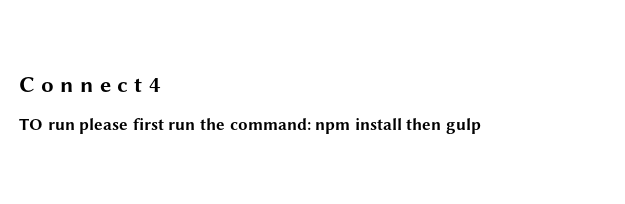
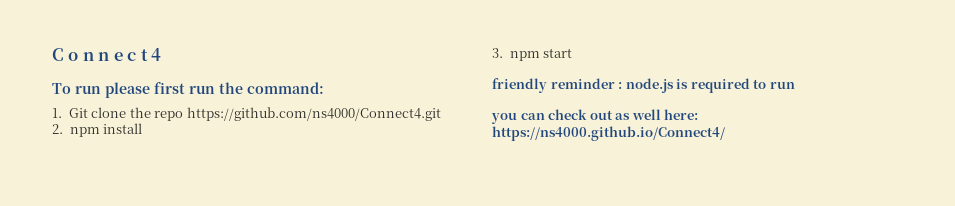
[19,118,43,130] TO -> [52,83,71,94] To
[315,118,481,134] npm install then gulp -> [52,107,441,121] [52,123,143,137] [492,48,573,61] [492,78,795,93] [491,109,699,124] [492,126,725,141] // 1. Git clone the repo https://github.com/ns4000/Connect4.git // 2. npm install // 3. npm start // friendly reminder : node.js is required to run // you can check out as well here: https://ns4000.github.io/Connect4/

